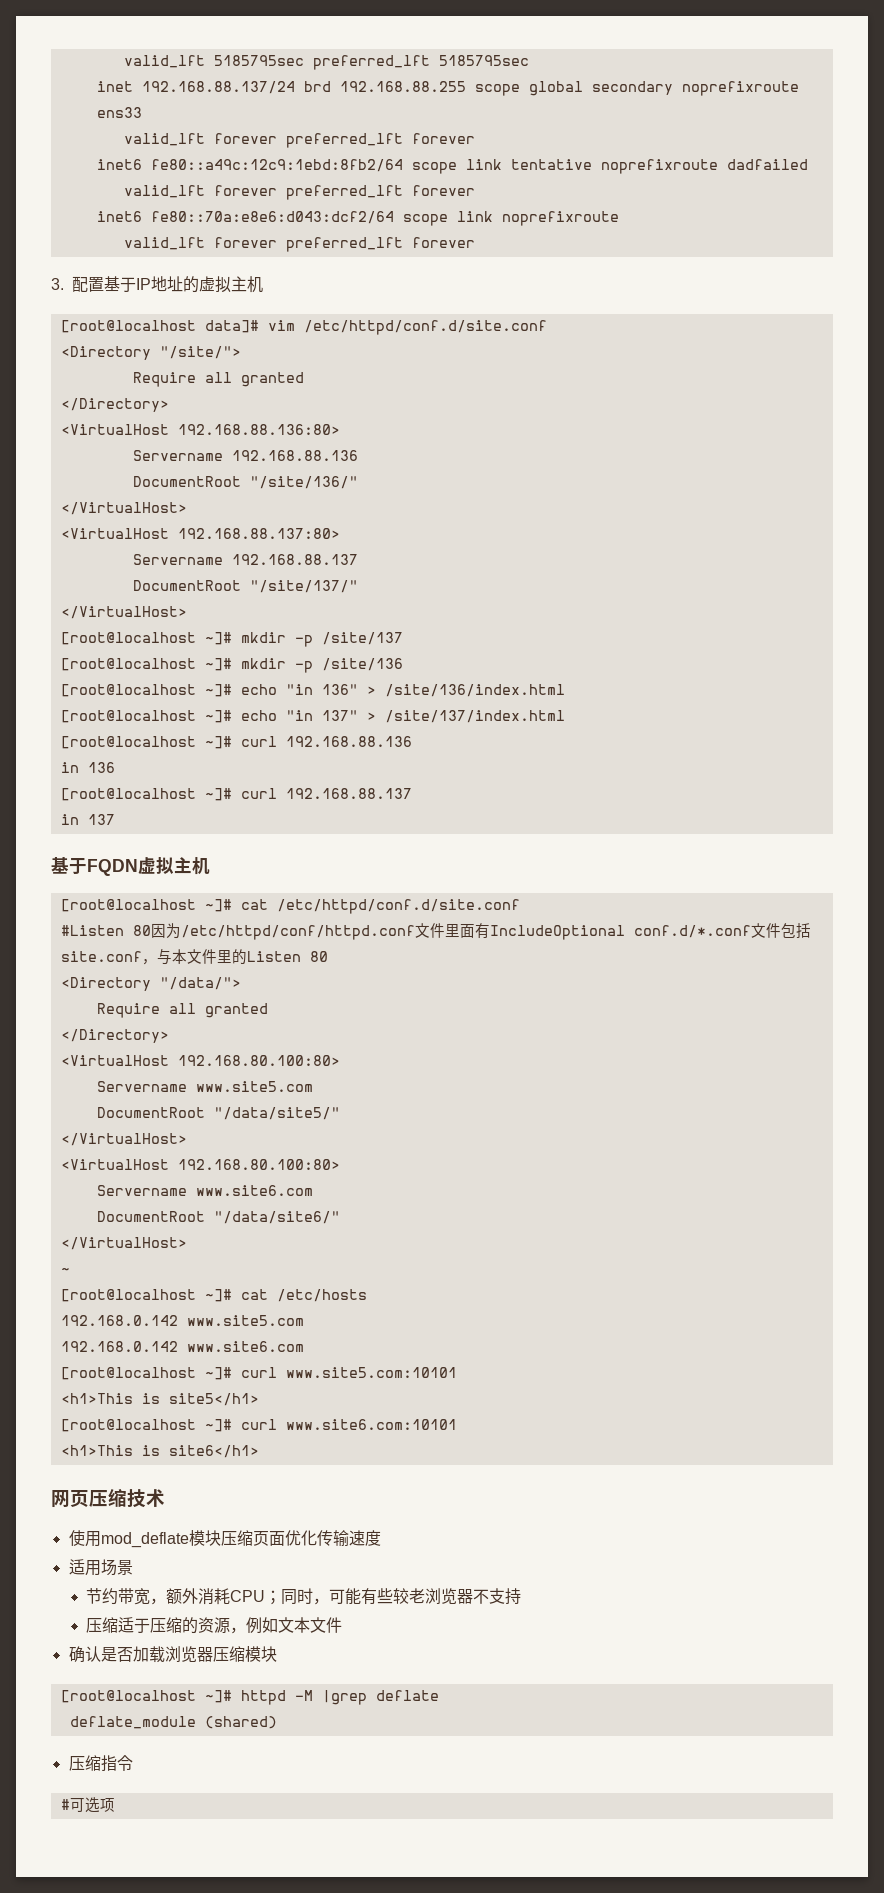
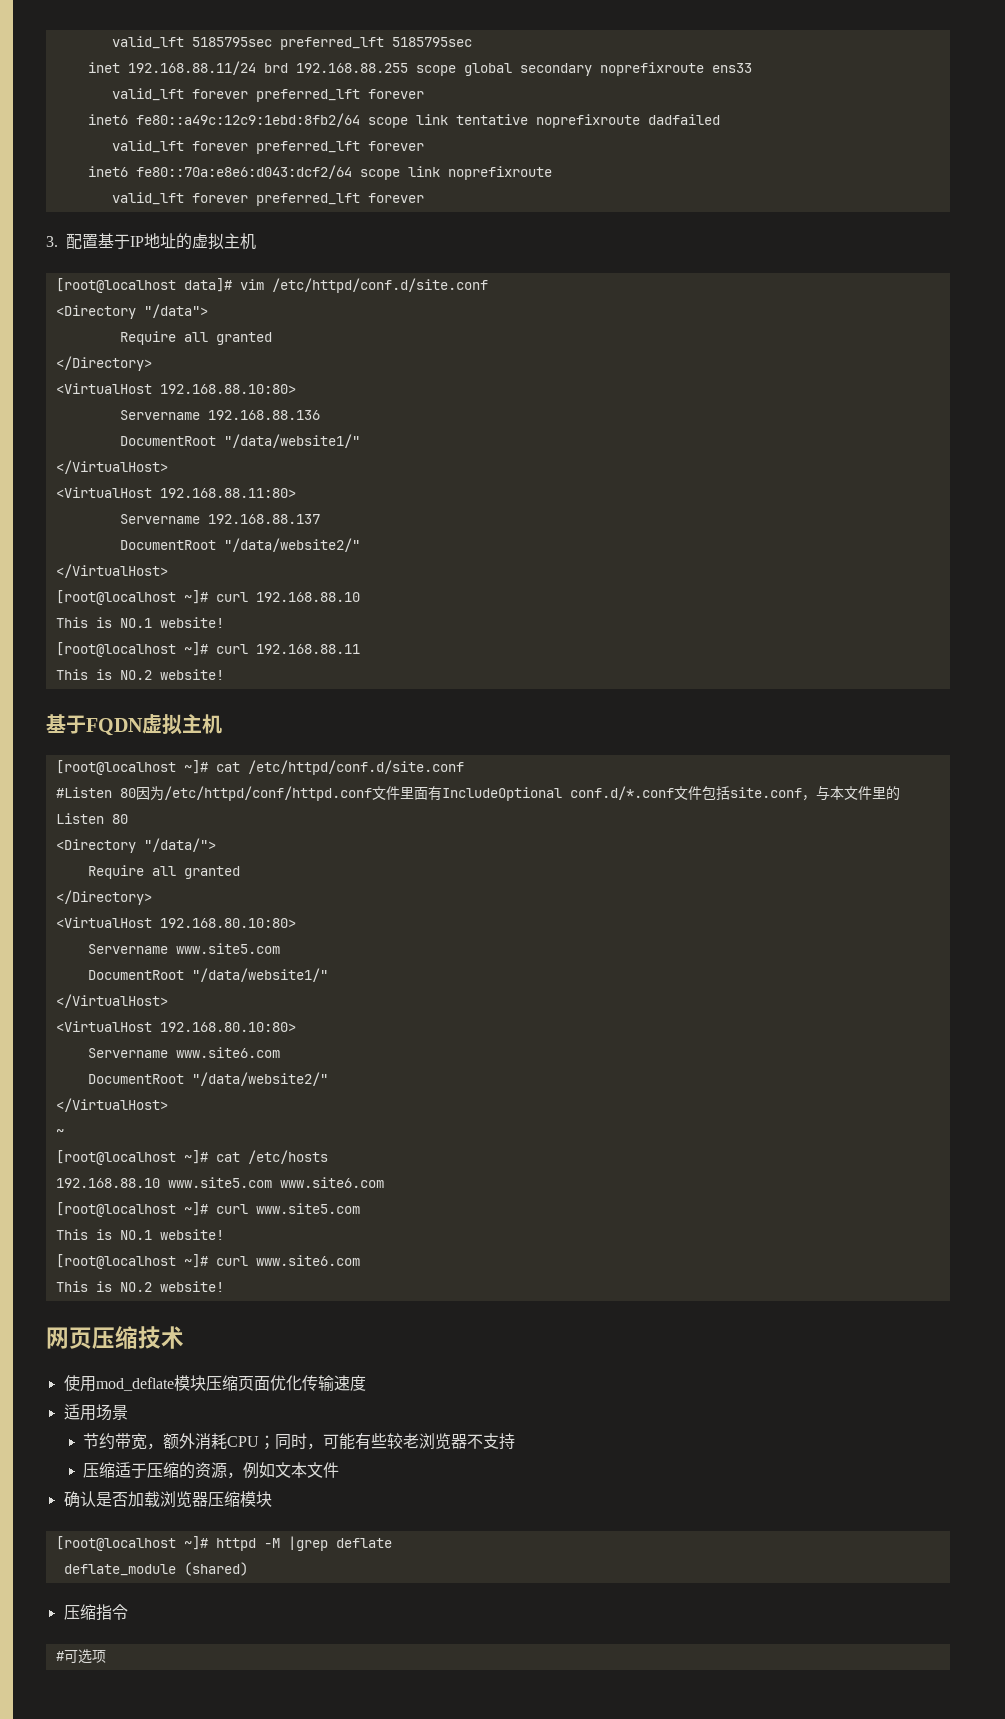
[141,81,295,94] 192.168.88.137/24 -> [127,61,256,75] 192.168.88.11/24
[159,346,241,359] [132,372,304,387] [60,398,169,412] [60,424,340,435] "/site/"> // Require all granted // </Directory> // <VirtualHost 192.168.88.136:80> -> [143,304,208,318] [119,331,272,345] [55,356,152,371] [55,383,296,394] "/data"> // Require all granted // </Directory> // <VirtualHost 192.168.88.10:80>
[249,476,358,489] [60,502,187,515] [60,528,340,539] "/site/136/" // </VirtualHost> // <VirtualHost 192.168.88.137:80> -> [223,434,360,448] [55,460,168,474] [55,487,296,498] "/data/website1/" // </VirtualHost> // <VirtualHost 192.168.88.11:80>
[249,580,358,593] "/site/137/" -> [223,538,360,552] "/data/website2/"
[240,632,403,647] [60,658,403,673] [60,684,565,697] [60,710,565,723] [60,736,412,749] [60,762,115,773] [60,788,412,801] [60,814,115,825] mkdir -p /site/137 // [root@localhost ~]# mkdir -p /site/136 // [root@localhost ~]# echo "in 136" > /site/136/index.html // [root@localhost ~]# echo "in 137" > /site/137/index.html // [root@localhost ~]# curl 192.168.88.136 // in 136 // [root@localhost ~]# curl 192.168.88.137 // in 137 -> [215,592,360,602] [55,617,224,628] [55,642,360,657] [55,669,224,680] curl 192.168.88.10 // This is NO.1 website! // [root@localhost ~]# curl 192.168.88.11 // This is NO.2 website!
[177,1055,340,1066] 192.168.80.100:80> -> [159,918,296,928] 192.168.80.10:80>
[213,1107,340,1120] [60,1133,187,1146] [60,1159,340,1170] "/data/site5/" // </VirtualHost> // <VirtualHost 192.168.80.100:80> -> [191,968,328,982] [55,994,168,1008] [55,1021,296,1032] "/data/website1/" // </VirtualHost> // <VirtualHost 192.168.80.10:80>
[213,1211,340,1224] "/data/site6/" -> [191,1072,328,1086] "/data/website2/"
[60,1315,304,1326] [60,1341,178,1352] 192.168.0.142 www.site5.com // 192.168.0.142 -> [55,1177,272,1188] 192.168.88.10 www.site5.com
[285,1367,457,1378] [60,1393,259,1406] [60,1419,457,1432] [60,1445,259,1458] www.site5.com:10101 // <h1>This is site5</h1> // [root@localhost ~]# curl www.site6.com:10101 // <h1>This is site6</h1> -> [255,1203,360,1214] [55,1229,224,1240] [55,1254,360,1269] [55,1281,224,1292] www.site5.com // This is NO.1 website! // [root@localhost ~]# curl www.site6.com // This is NO.2 website!

